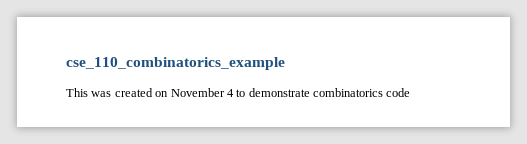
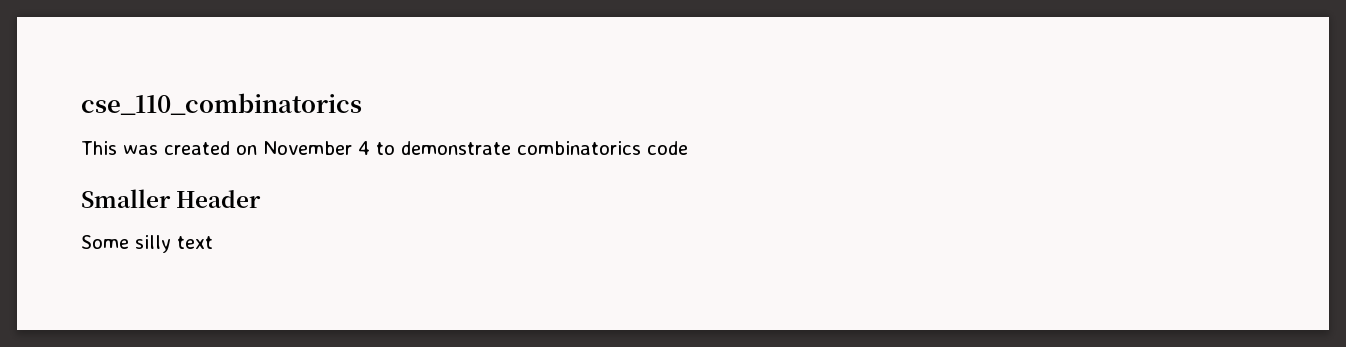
[66,57,285,70] cse_110_combinatorics_example -> [81,93,362,115] cse_110_combinatorics
(411, 92) none -> [81,189,262,208] [81,235,213,253] // Smaller Header // Some silly text

